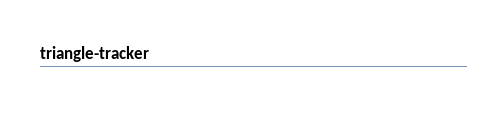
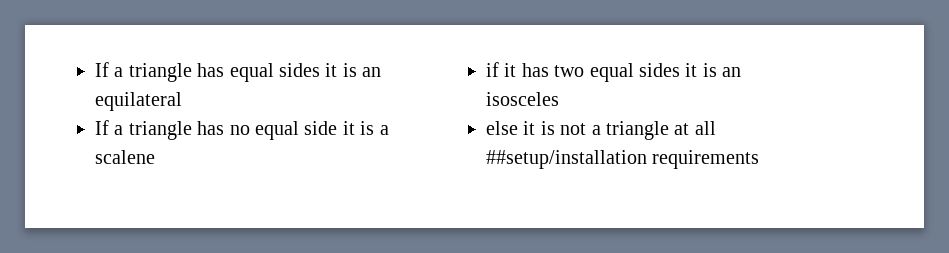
[40,46,149,62] triangle-tracker -> [95,62,382,82] [95,92,182,111] [95,120,389,140] [95,150,155,164] [486,62,742,82] [486,92,559,106] [486,121,716,140] [486,150,760,169] If a triangle has equal sides it is an equilateral // If a triangle has no equal side it is a scalene // if it has two equal sides it is an isosceles // else it is not a triangle at all ##setup/installation requirements

